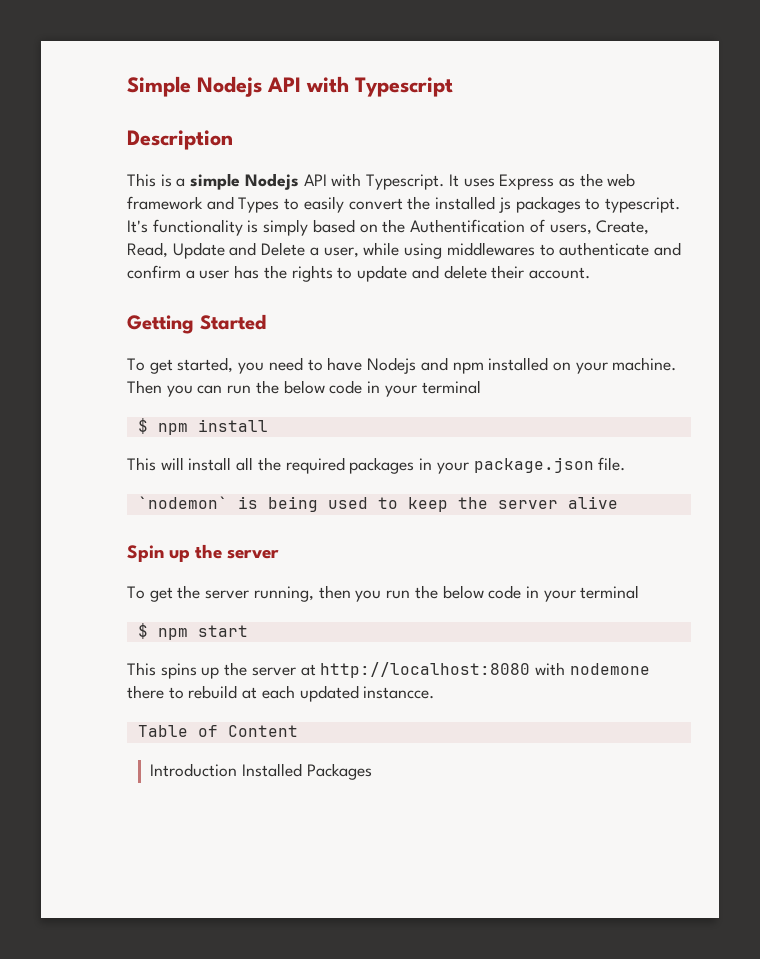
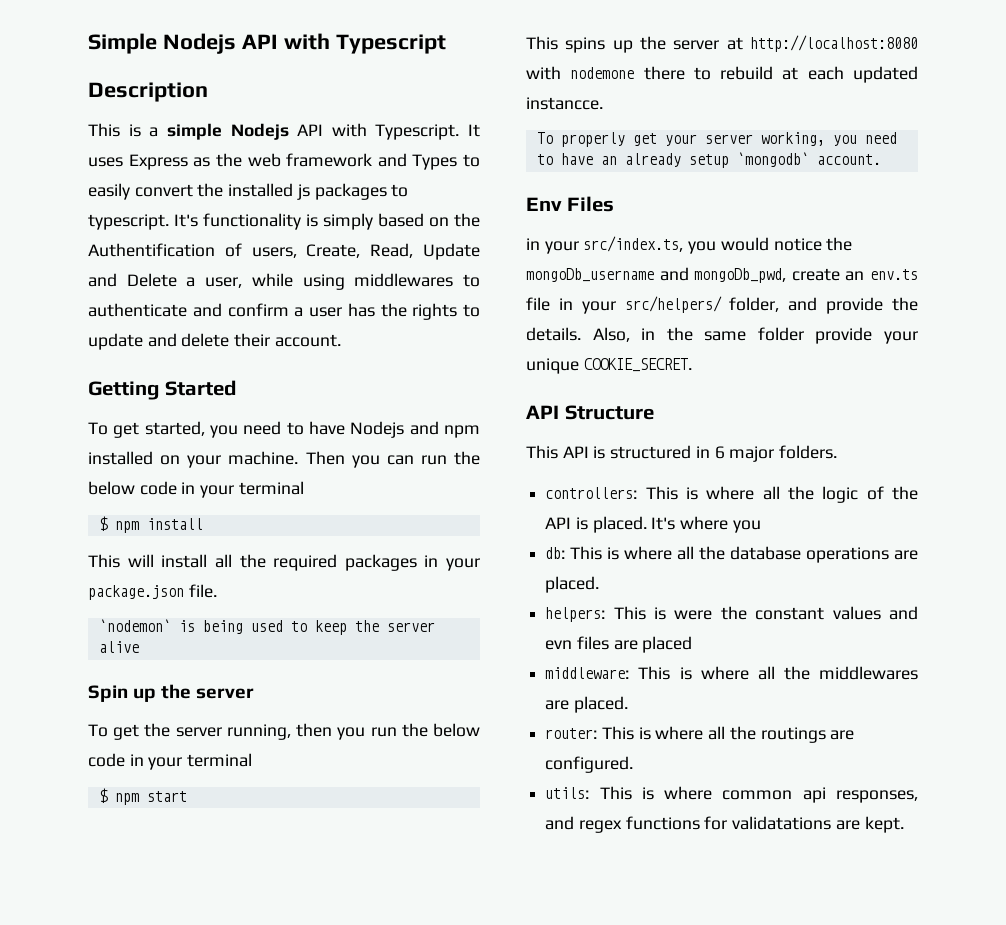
[137,725,298,737] [150,763,372,780] Table of Content // Introduction Installed Packages -> [536,132,897,147] [536,152,881,168] [526,196,614,212] [526,236,853,254] [526,267,918,283] [526,296,918,314] [526,327,918,344] [526,358,692,374] [526,405,654,420] [526,445,838,462] [545,486,918,503] [545,516,761,533] [545,546,918,563] [545,576,600,593] [545,606,918,622] [545,636,693,653] [545,666,918,680] [545,696,628,713] [545,726,855,743] [545,756,634,773] [545,786,918,803] [545,816,904,833] To properly get your server working, you need to have an already setup `mongodb` account. // Env Files // in your src/index.ts, you would notice the mongoDb_username and mongoDb_pwd, create an env.ts file in your src/helpers/ folder, and provide the details. Also, in the same folder provide your unique COOKIE_SECRET. // API Structure // This API is structured in 6 major folders. // controllers: This is where all the logic of the API is placed. It's where you // db: This is where all the database operations are placed. // helpers: This is were the constant values and evn files are placed // middleware: This is where all the middlewares are placed. // router: This is where all the routings are configured. // utils: This is where common api responses, and regex functions for validatations are kept.

